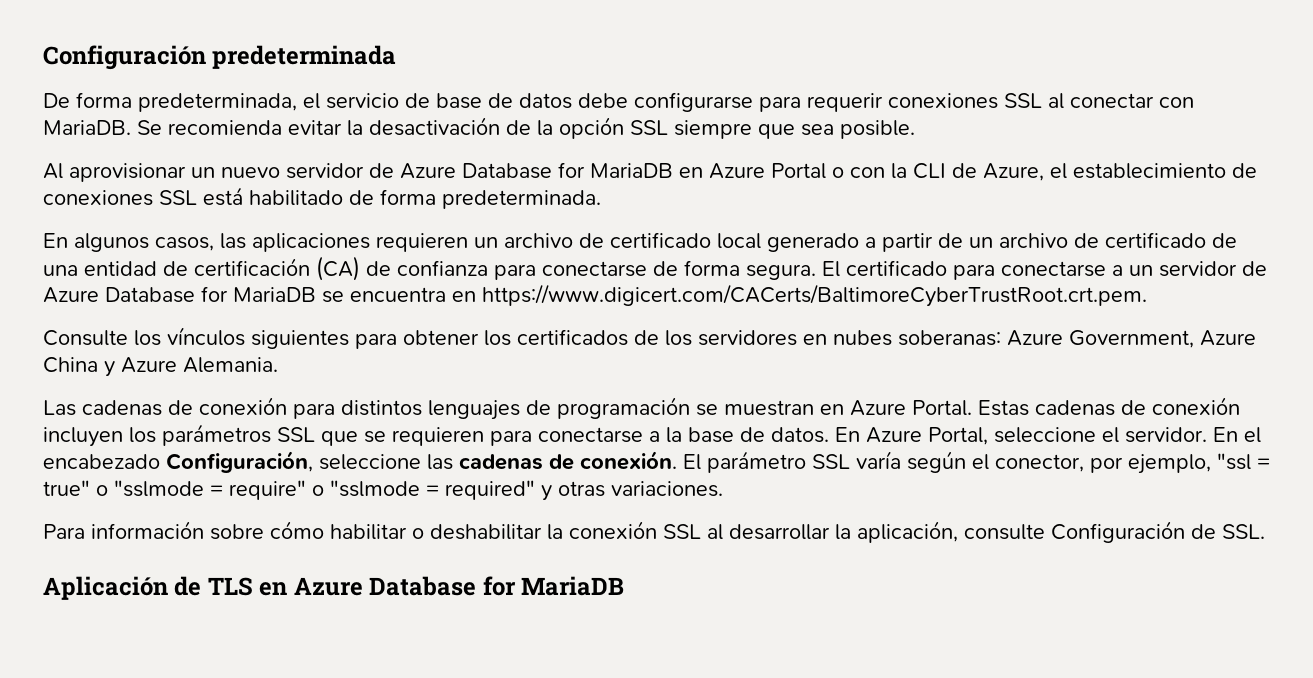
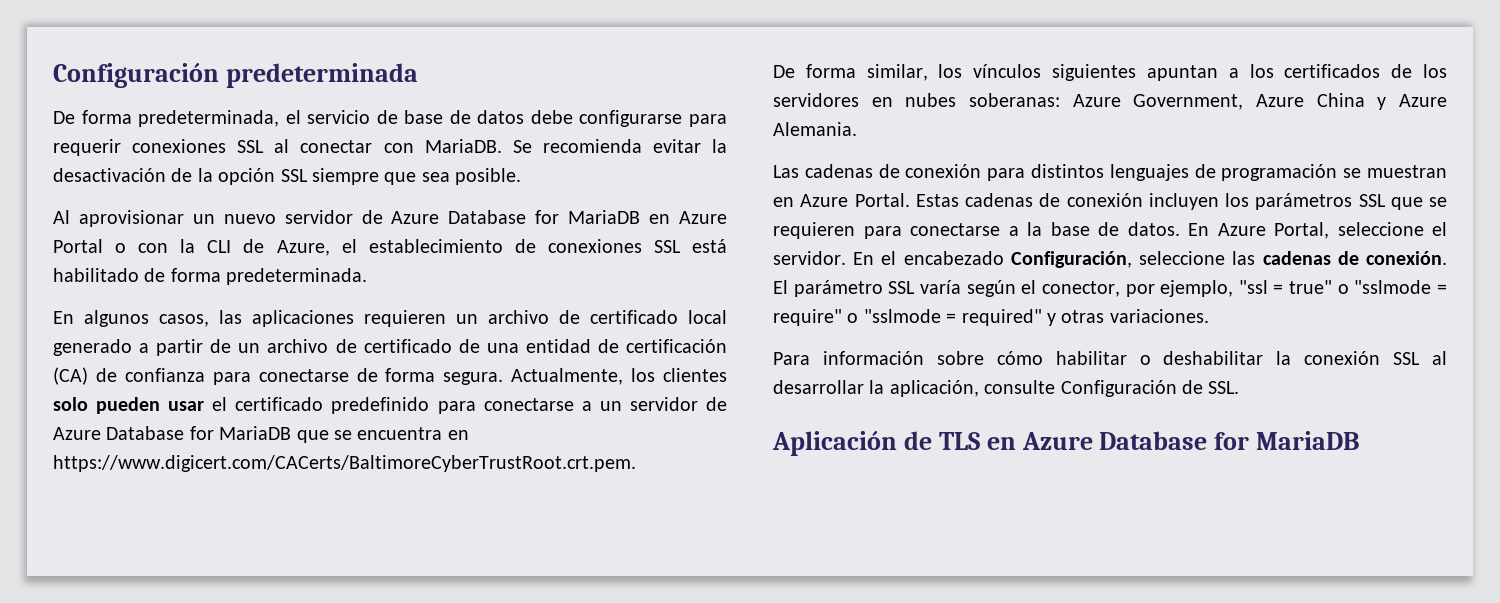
[822,260,947,277] El certificado -> [511,368,727,385] [53,397,430,414] Actualmente, los clientes solo pueden usar el certificado predefinido
(316, 294) none -> [296,430,329,443] que
[43,330,128,346] Consulte -> [773,64,928,81] De forma similar,
[355,330,479,349] para obtener -> [1146,65,1239,81] apuntan a

